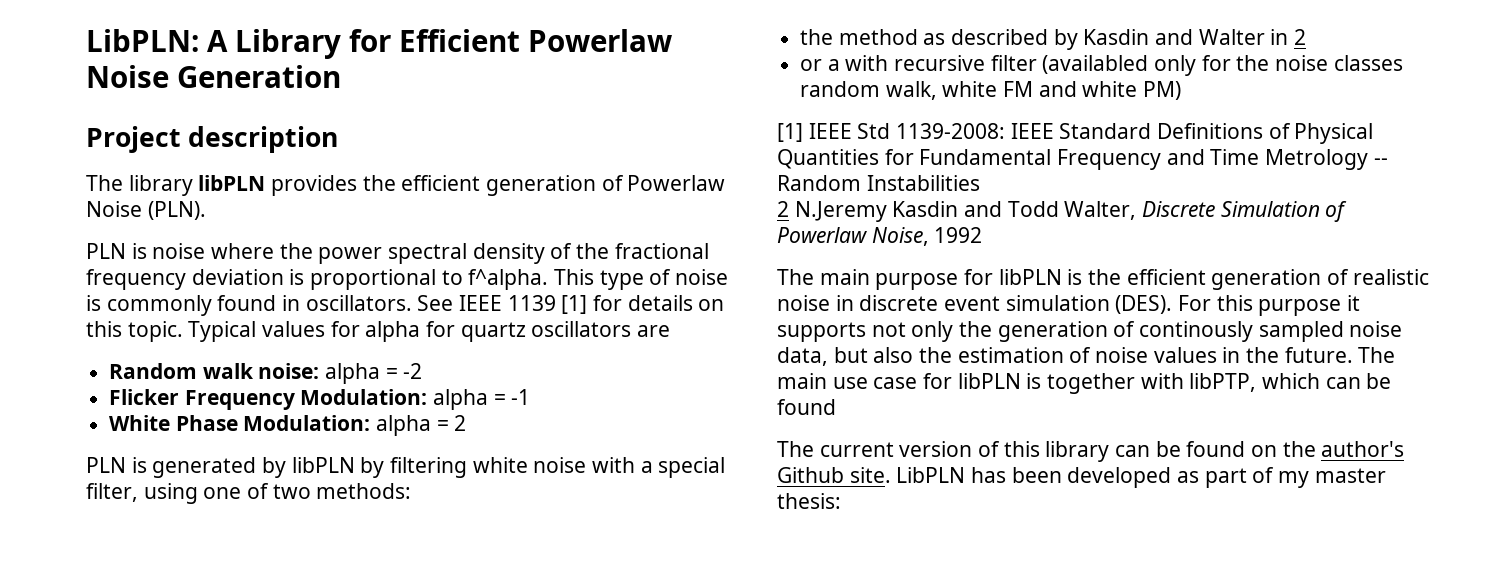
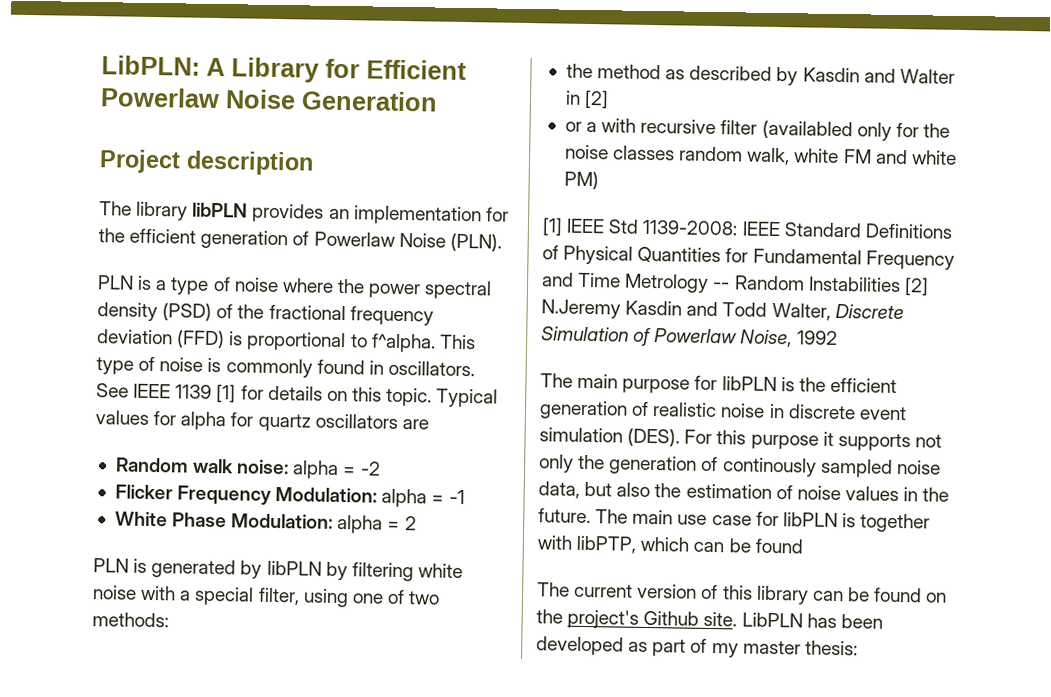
(358, 185) none -> [328,205,509,226] an implementation for
(147, 251) none -> [155,276,231,295] a type of
(545, 253) none -> [162,302,213,321] (PSD)
(284, 277) none -> [176,329,226,349] (FFD)
[1294,29,1307,45] 2 -> [584,89,610,109] [2]
[777,201,789,217] // 2 -> [903,277,929,296] [2]
[1321,441,1405,457] author's -> [567,609,640,629] project's

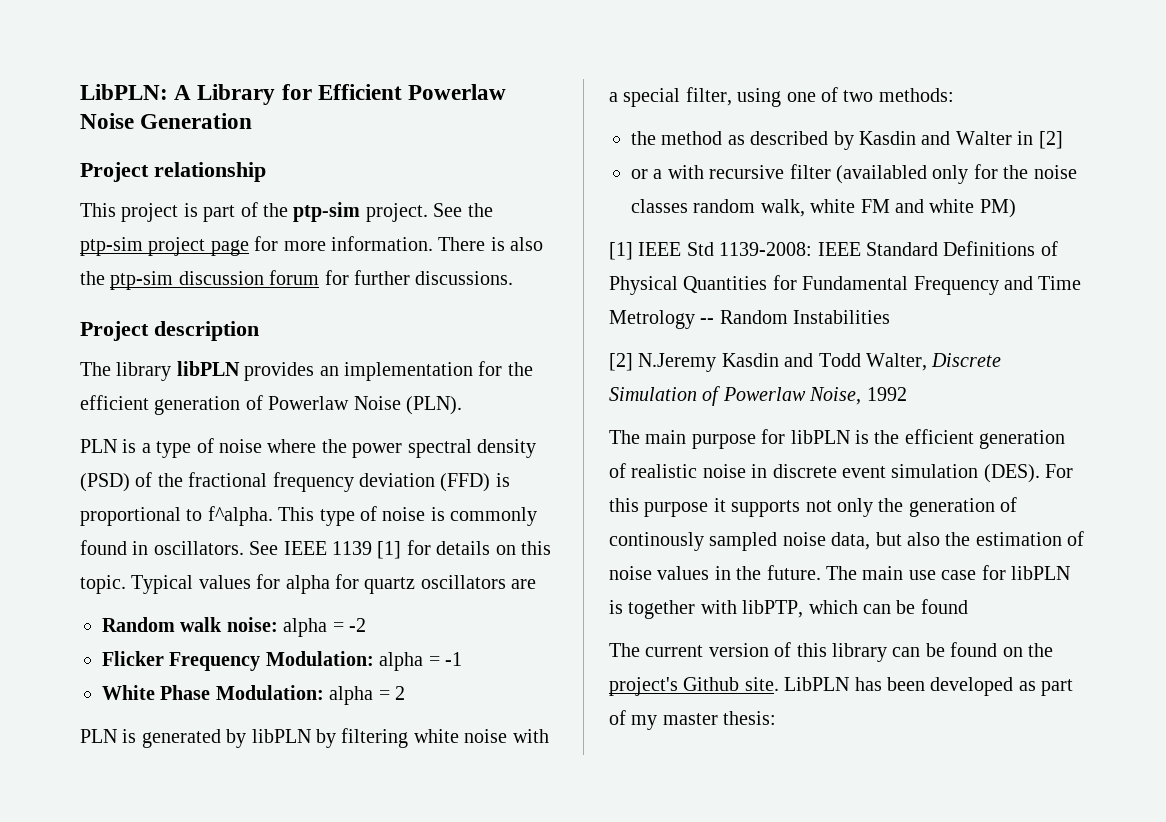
(438, 101) none -> [80,162,266,182] [80,202,493,222] [80,236,544,256] [80,270,514,290] // Project relationship // This project is part of the ptp-sim project. See the ptp-sim project page for more information. There is also the ptp-sim discussion forum for further discussions.
(901, 284) none -> (891, 317) //

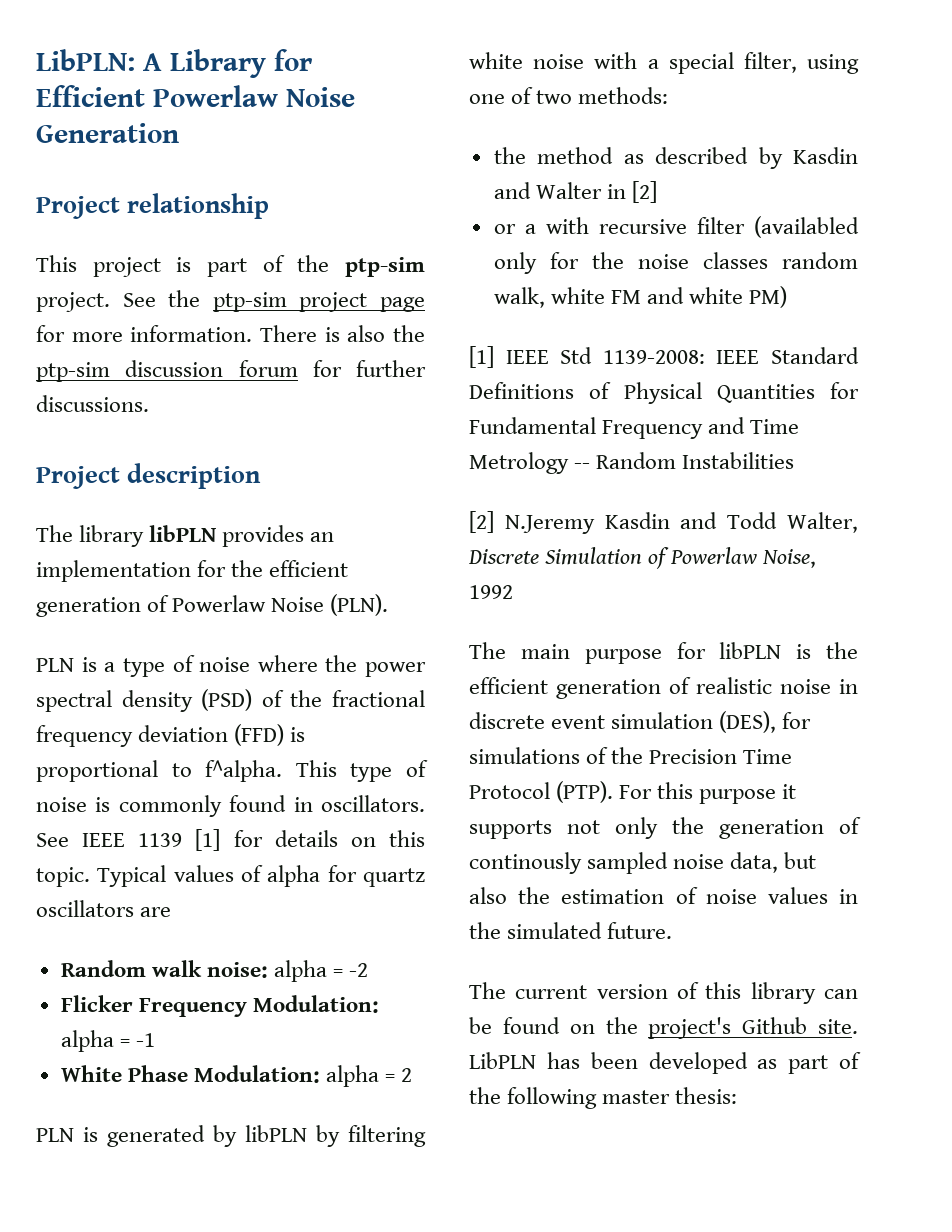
[256,574,281,589] for -> [241,865,263,882] of
[983,464,1040,483] (DES). -> [719,711,812,733] [469,747,793,764] [469,781,614,803] (DES), for simulations of the Precision Time Protocol (PTP).
(762, 573) none -> [507,922,603,939] simulated
[826,565,1070,580] [609,599,968,619] The main use case for libPLN is together with libPTP, which can be found -> (673, 930) none
[631,715,658,730] my -> [469,1087,598,1109] the following

